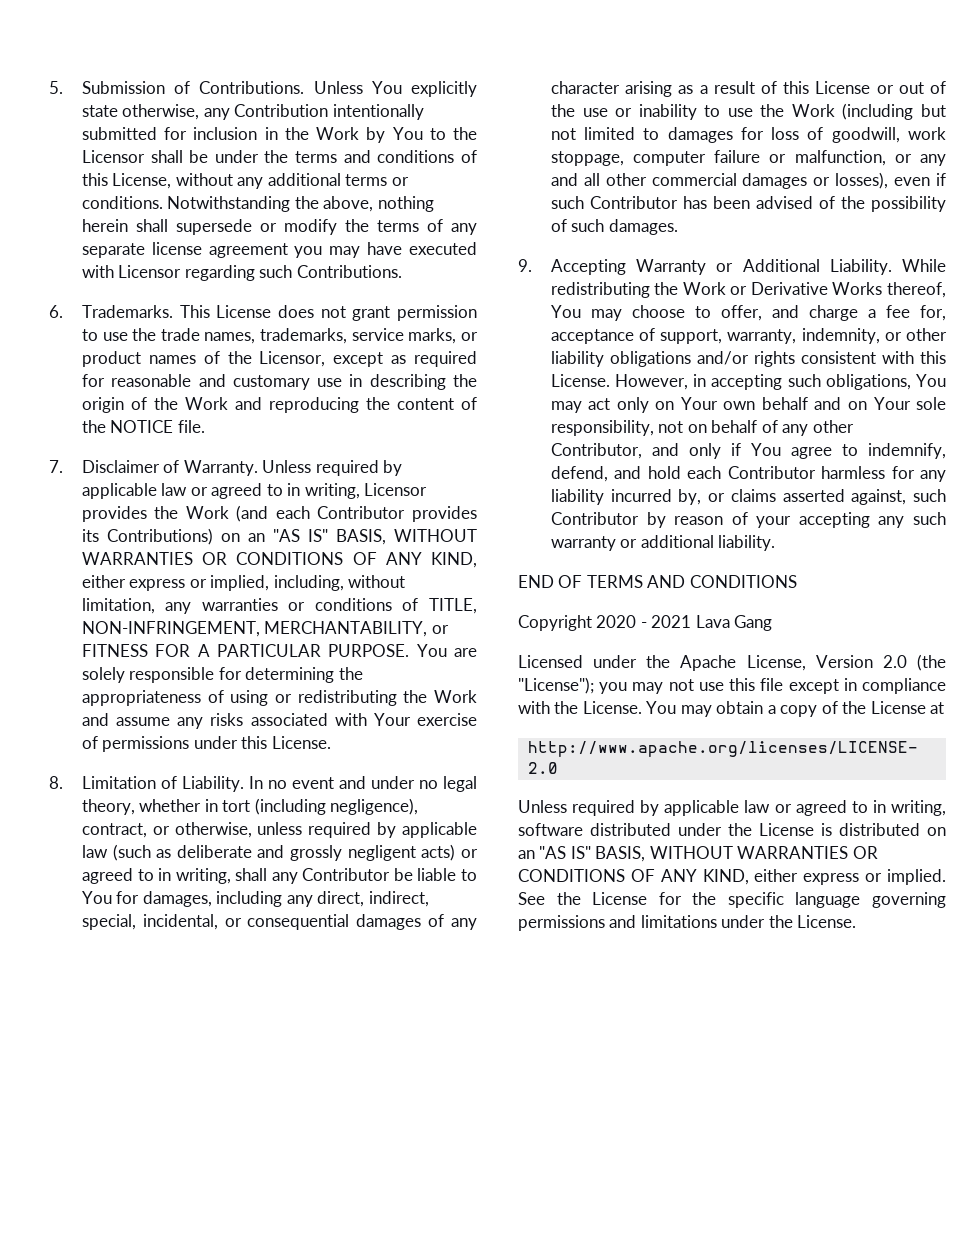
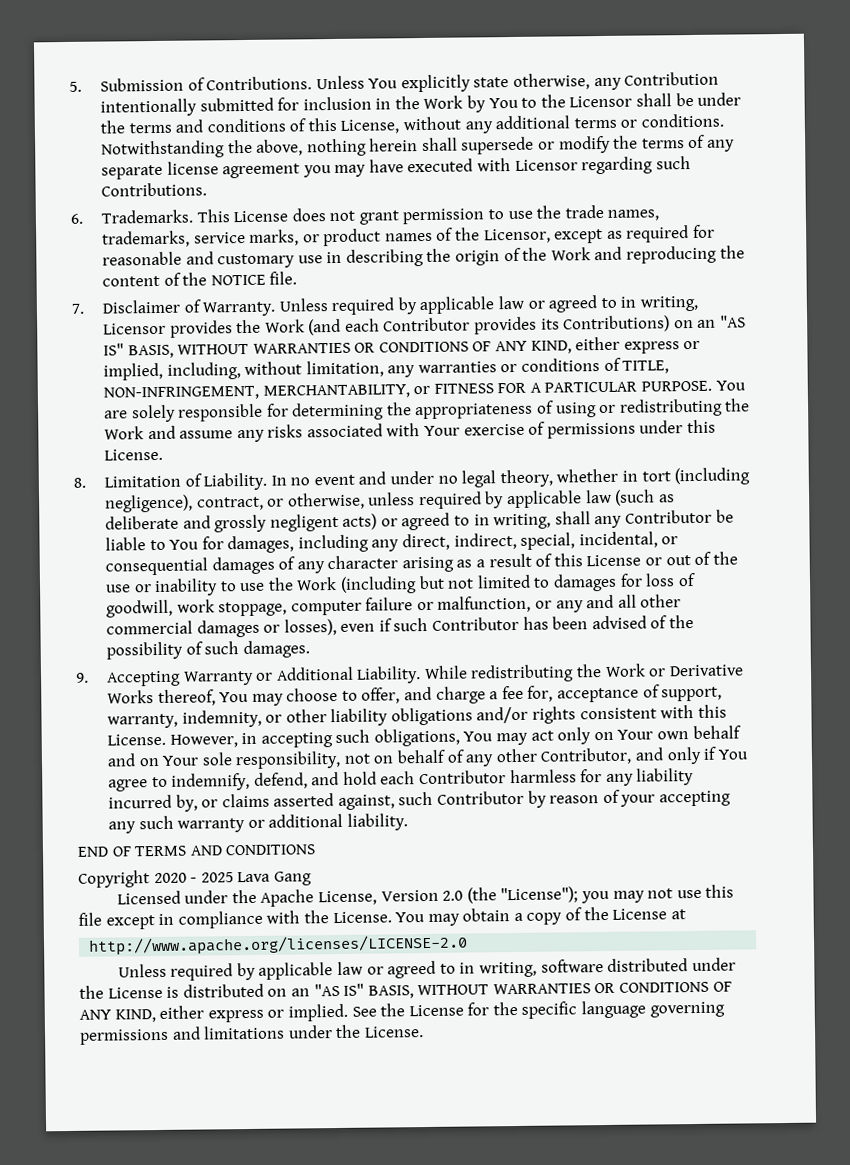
[651,615,692,628] 2021 -> [200,872,234,883] 2025

